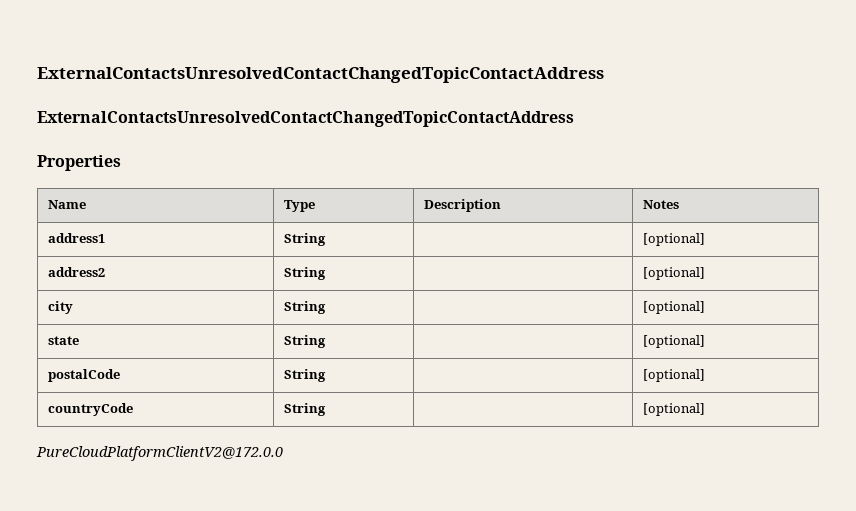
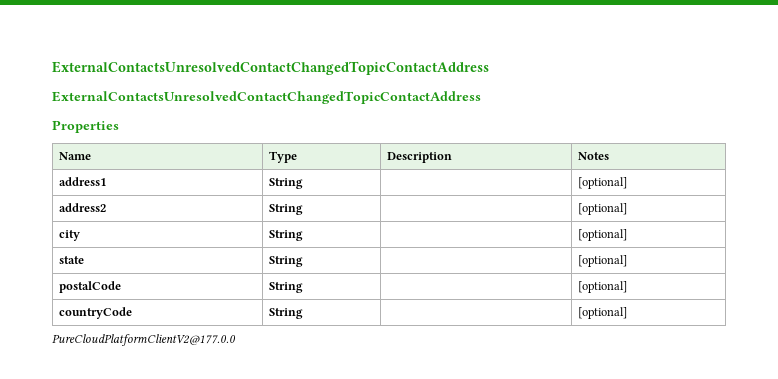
[36,446,283,461] PureCloudPlatformClientV2@172.0.0 -> [52,334,236,346] PureCloudPlatformClientV2@177.0.0

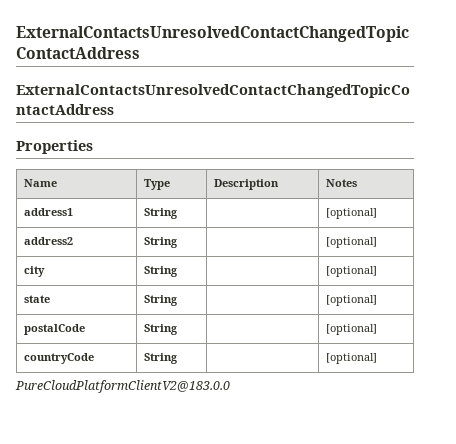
[52,334,236,346] PureCloudPlatformClientV2@177.0.0 -> [15,380,230,393] PureCloudPlatformClientV2@183.0.0

